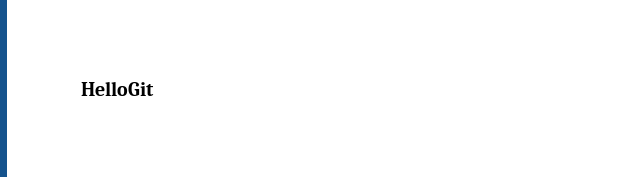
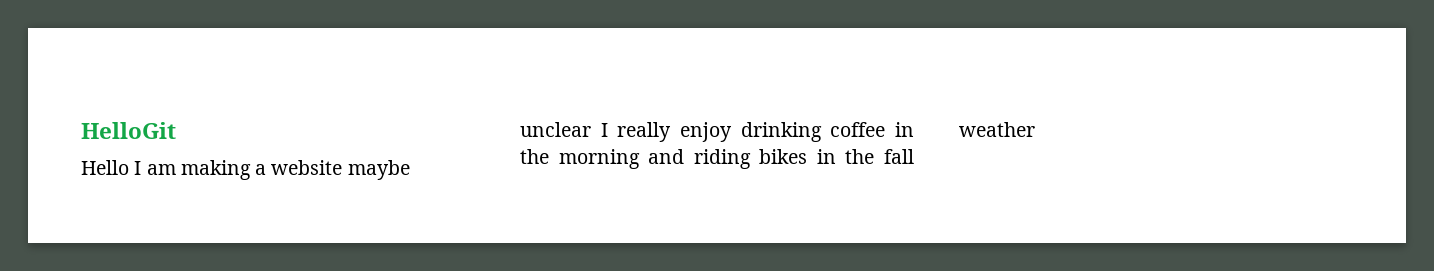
(154, 88) none -> [81,160,410,180] [520,122,914,142] [520,149,914,169] [959,122,1035,137] // Hello I am making a website maybe unclear I really enjoy drinking coffee in the morning and riding bikes in the fall weather

